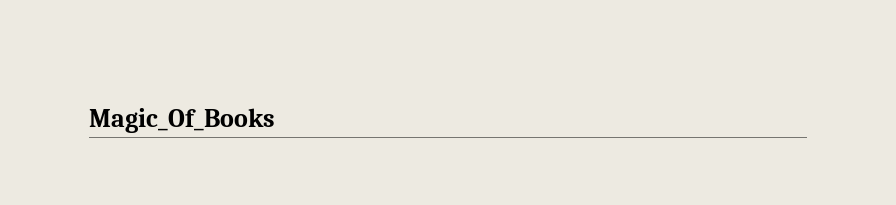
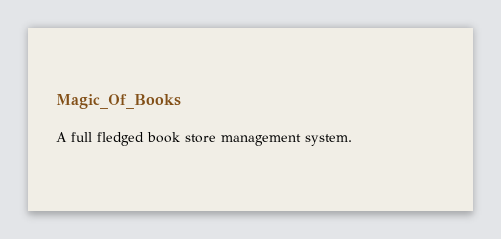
(275, 120) none -> [56,132,352,146] // A full fledged book store management system.

